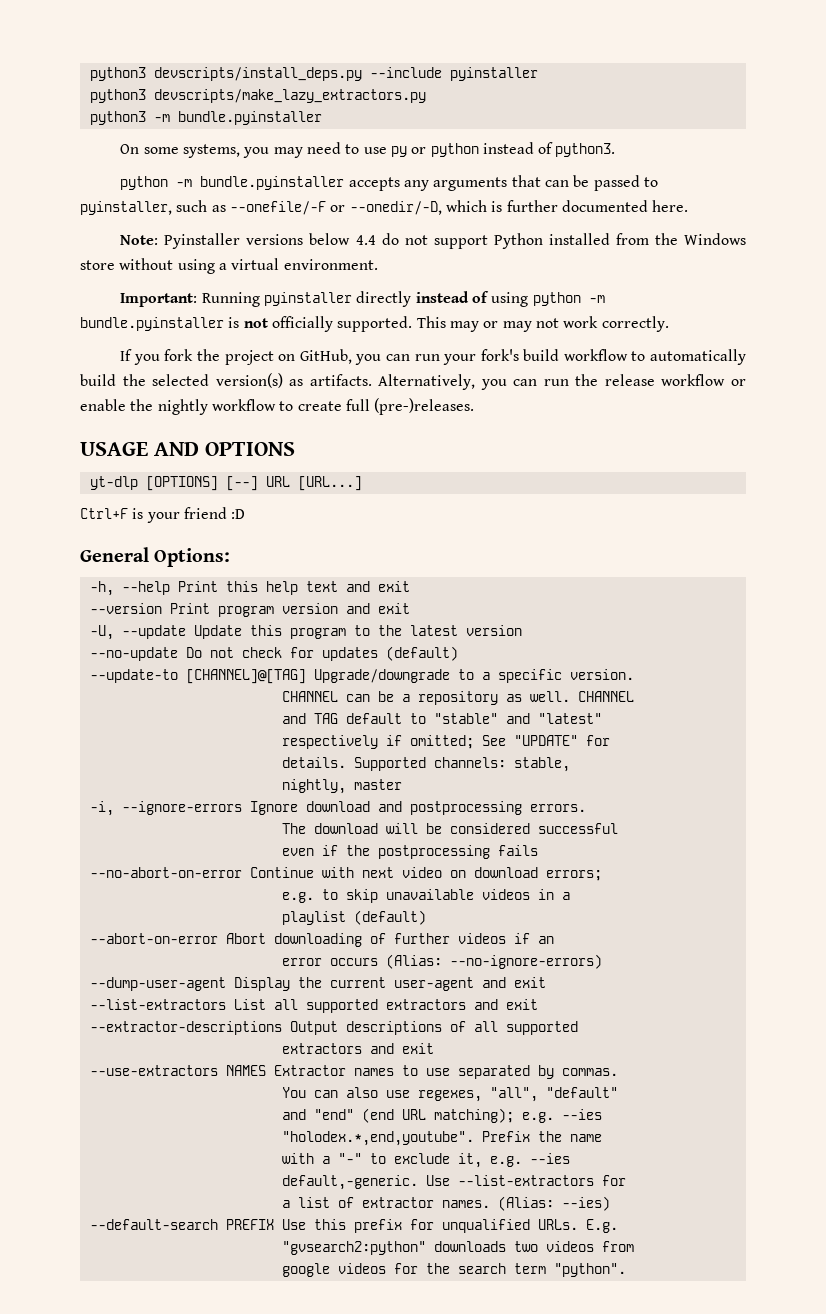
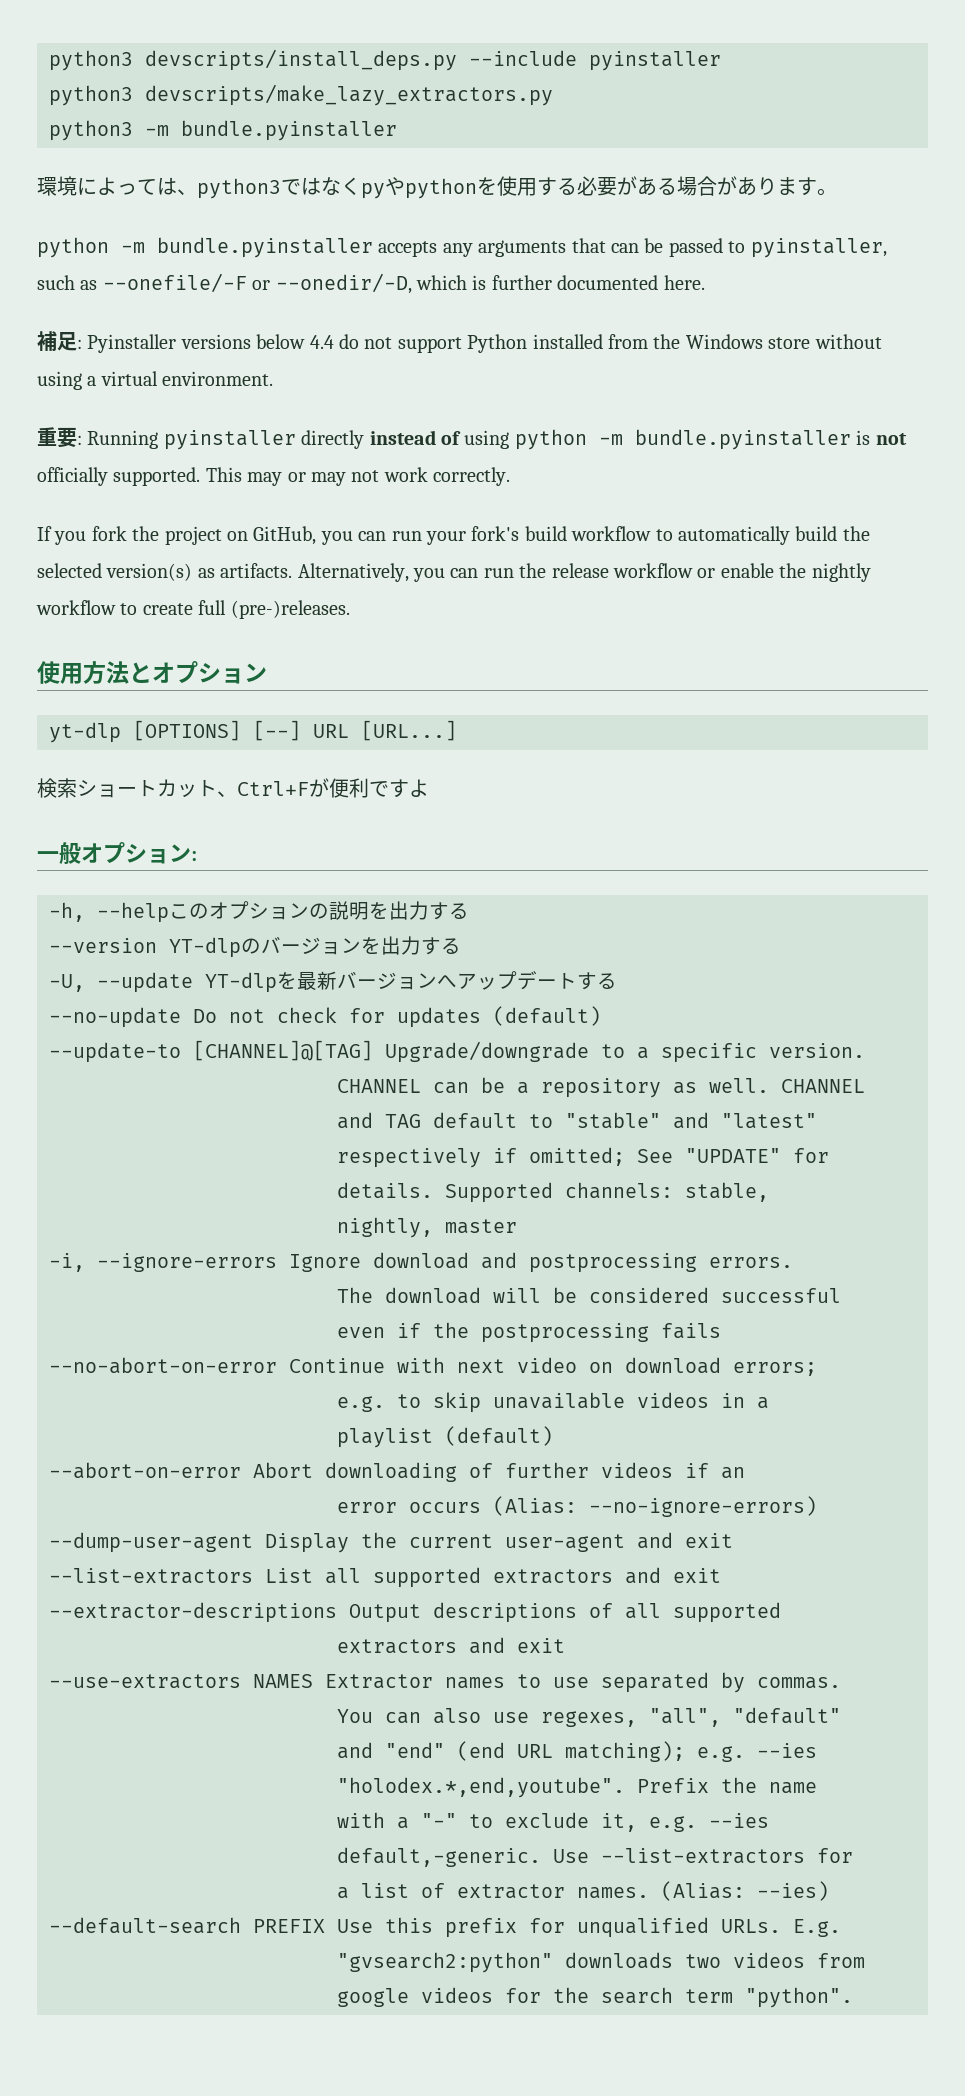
[120,142,616,158] On some systems, you may need to use py or python instead of python3. -> [37,176,837,199] 環境によっては、python3ではなくpyやpythonを使用する必要がある場合があります。
[120,235,159,245] Note: -> [37,331,82,351] 補足:
[120,293,198,307] Important: -> [37,427,82,448] 重要:
[80,442,296,456] USAGE AND OPTIONS -> [37,661,267,684] 使用方法とオプション
[80,507,246,523] [80,547,231,567] [89,581,410,596] [89,603,410,617] [89,625,522,640] Ctrl+F is your friend :D // General Options: // -h, --help Print this help text and exit // --version Print program version and exit // -U, --update Update this program to the latest version -> [37,778,429,798] [37,842,197,864] [49,901,469,923] [49,936,461,958] [49,971,617,993] 検索ショートカット、Ctrl+Fが便利ですよ // 一般オプション: // -h, --helpこのオプションの説明を出力する // --version YT-dlpのバージョンを出力する // -U, --update YT-dlpを最新バージョンへアップデートする

